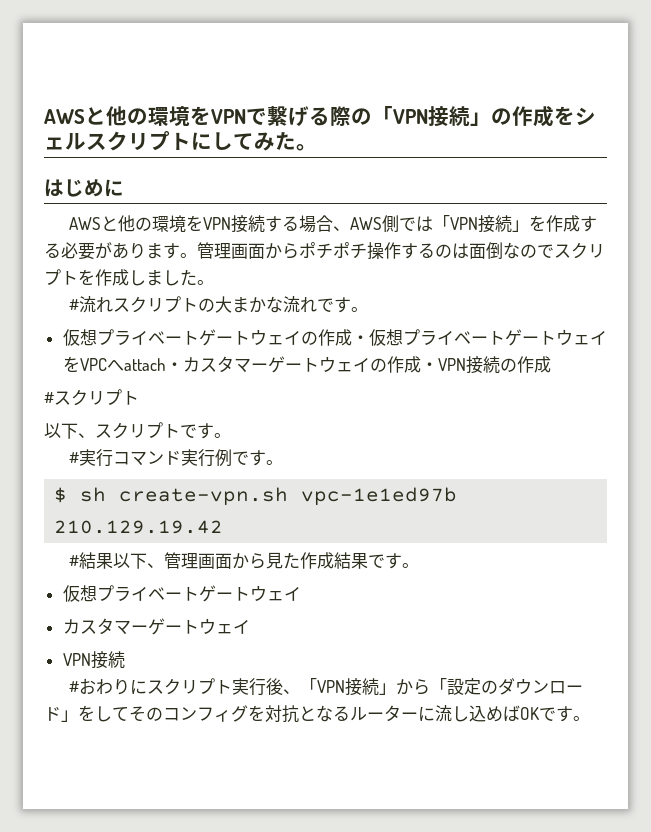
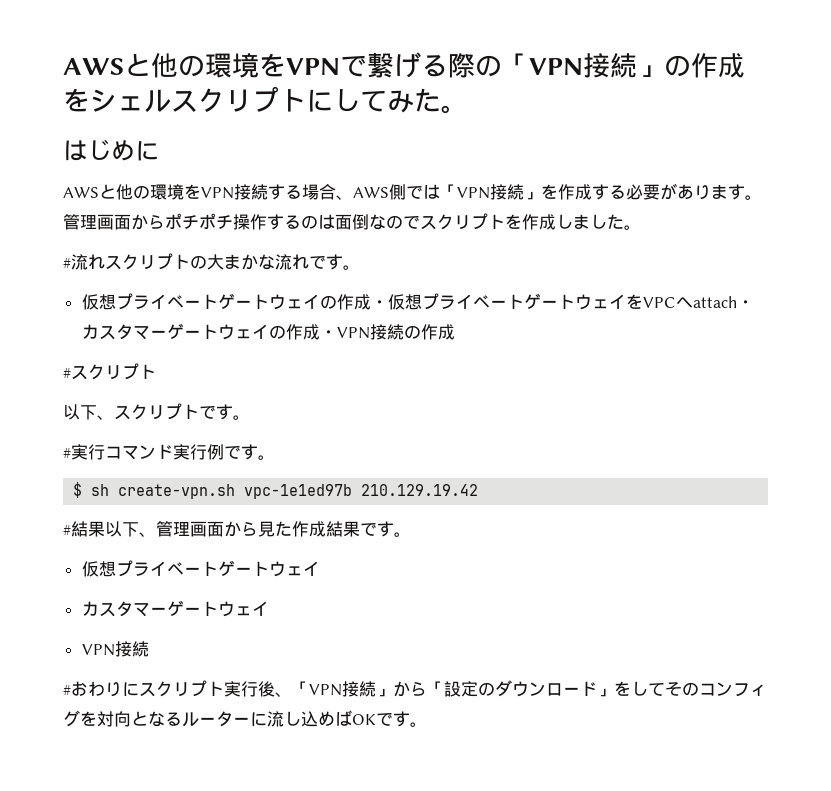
[282,705,299,723] 抗 -> [114,711,131,727] 向

